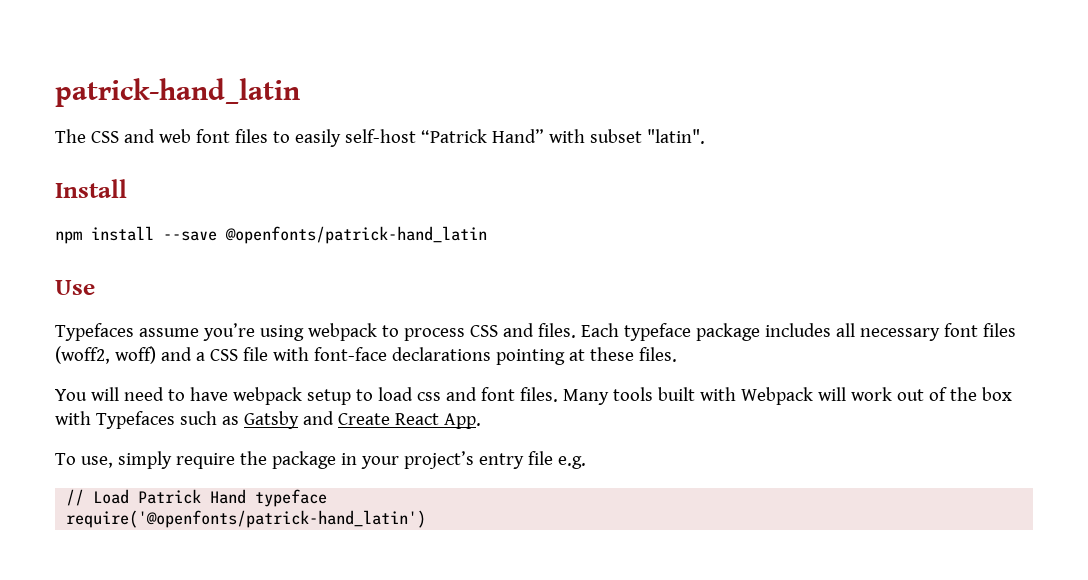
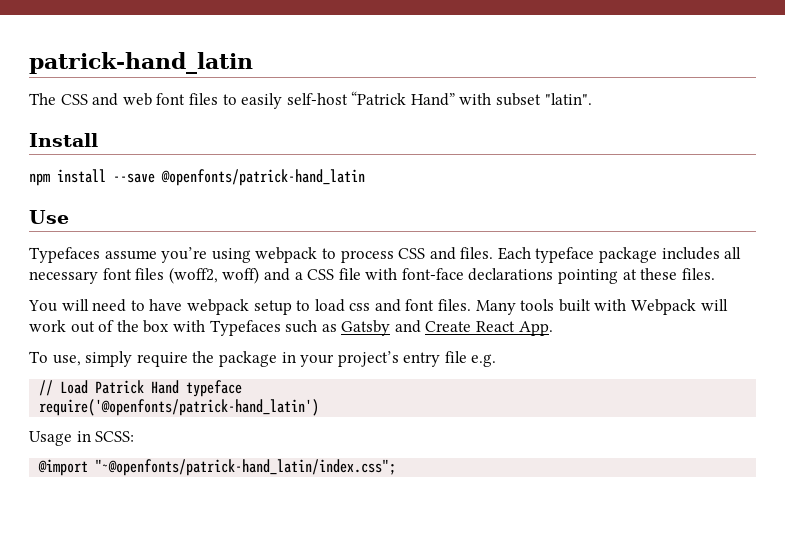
(427, 519) none -> [29,431,135,446] [38,459,397,476] // Usage in SCSS: // @import "~@openfonts/patrick-hand_latin/index.css";

